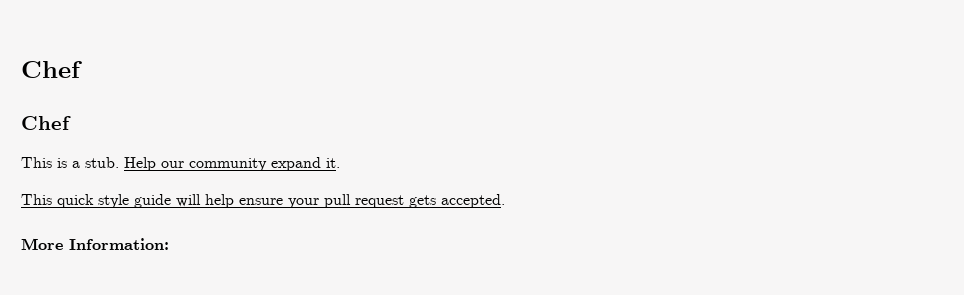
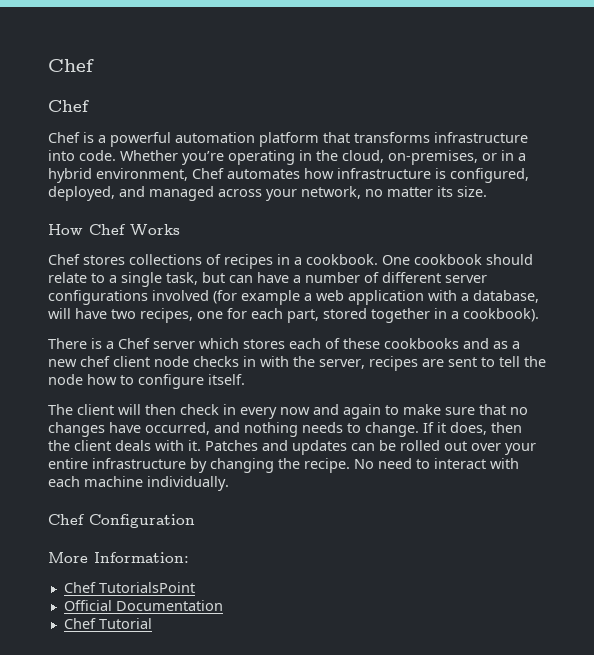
[21,157,340,171] [21,194,505,208] [21,238,169,250] This is a stub. Help our community expand it. // This quick style guide will help ensure your pull request gets accepted. // More Information: -> [48,132,528,147] [48,150,526,165] [48,168,529,183] [48,186,487,201] [48,224,180,236] [48,254,533,269] [48,272,487,287] [48,290,539,305] [48,308,539,323] [48,338,520,349] [48,356,546,371] [48,374,245,389] [48,404,528,419] [48,422,522,437] [48,440,536,455] [48,458,519,473] [48,476,229,491] [48,514,195,528] [48,552,189,563] [63,582,195,593] [63,600,223,611] [63,618,152,629] Chef is a powerful automation platform that transforms infrastructure into code. Whether you’re operating in the cloud, on-premises, or in a hybrid environment, Chef automates how infrastructure is configured, deployed, and managed across your network, no matter its size. // How Chef Works // Chef stores collections of recipes in a cookbook. One cookbook should relate to a single task, but can have a number of different server configurations involved (for example a web application with a database, will have two recipes, one for each part, stored together in a cookbook). // There is a Chef server which stores each of these cookbooks and as a new chef client node checks in with the server, recipes are sent to tell the node how to configure itself. // The client will then check in every now and again to make sure that no changes have occurred, and nothing needs to change. If it does, then the client deals with it. Patches and updates can be rolled out over your entire infrastructure by changing the recipe. No need to interact with each machine individually. // Chef Configuration // More Information: // Chef TutorialsPoint // Official Documentation // Chef Tutorial

